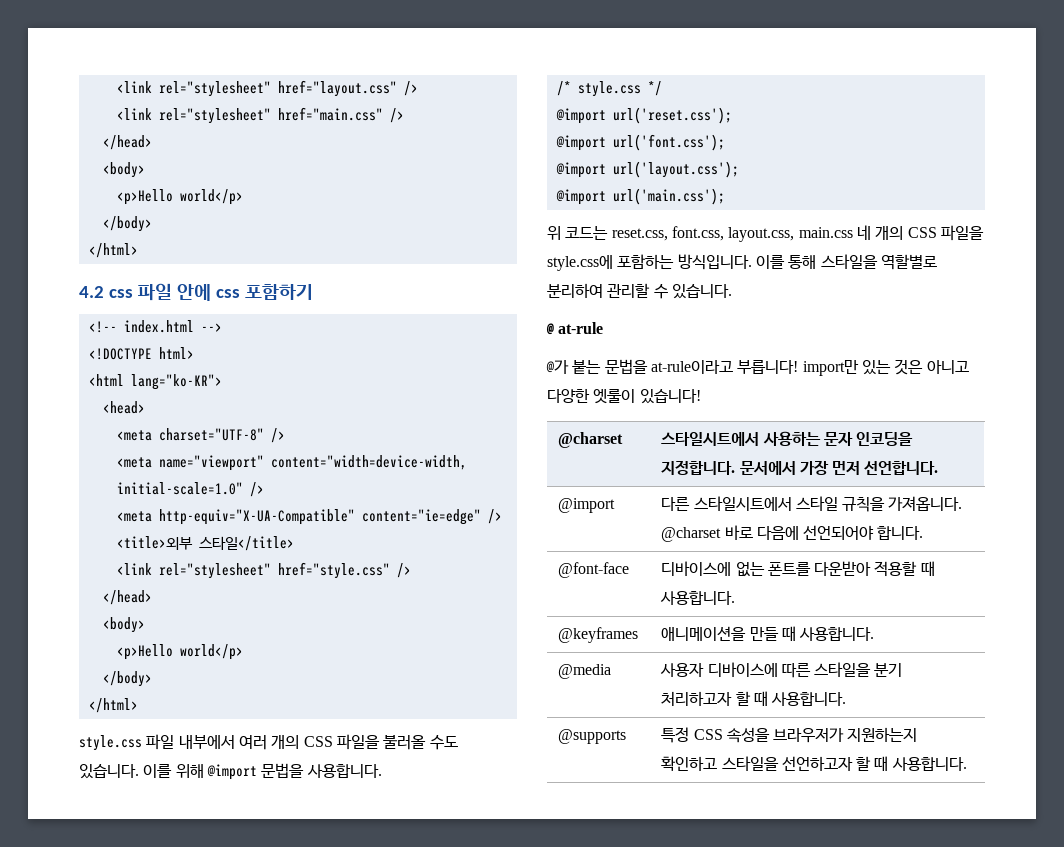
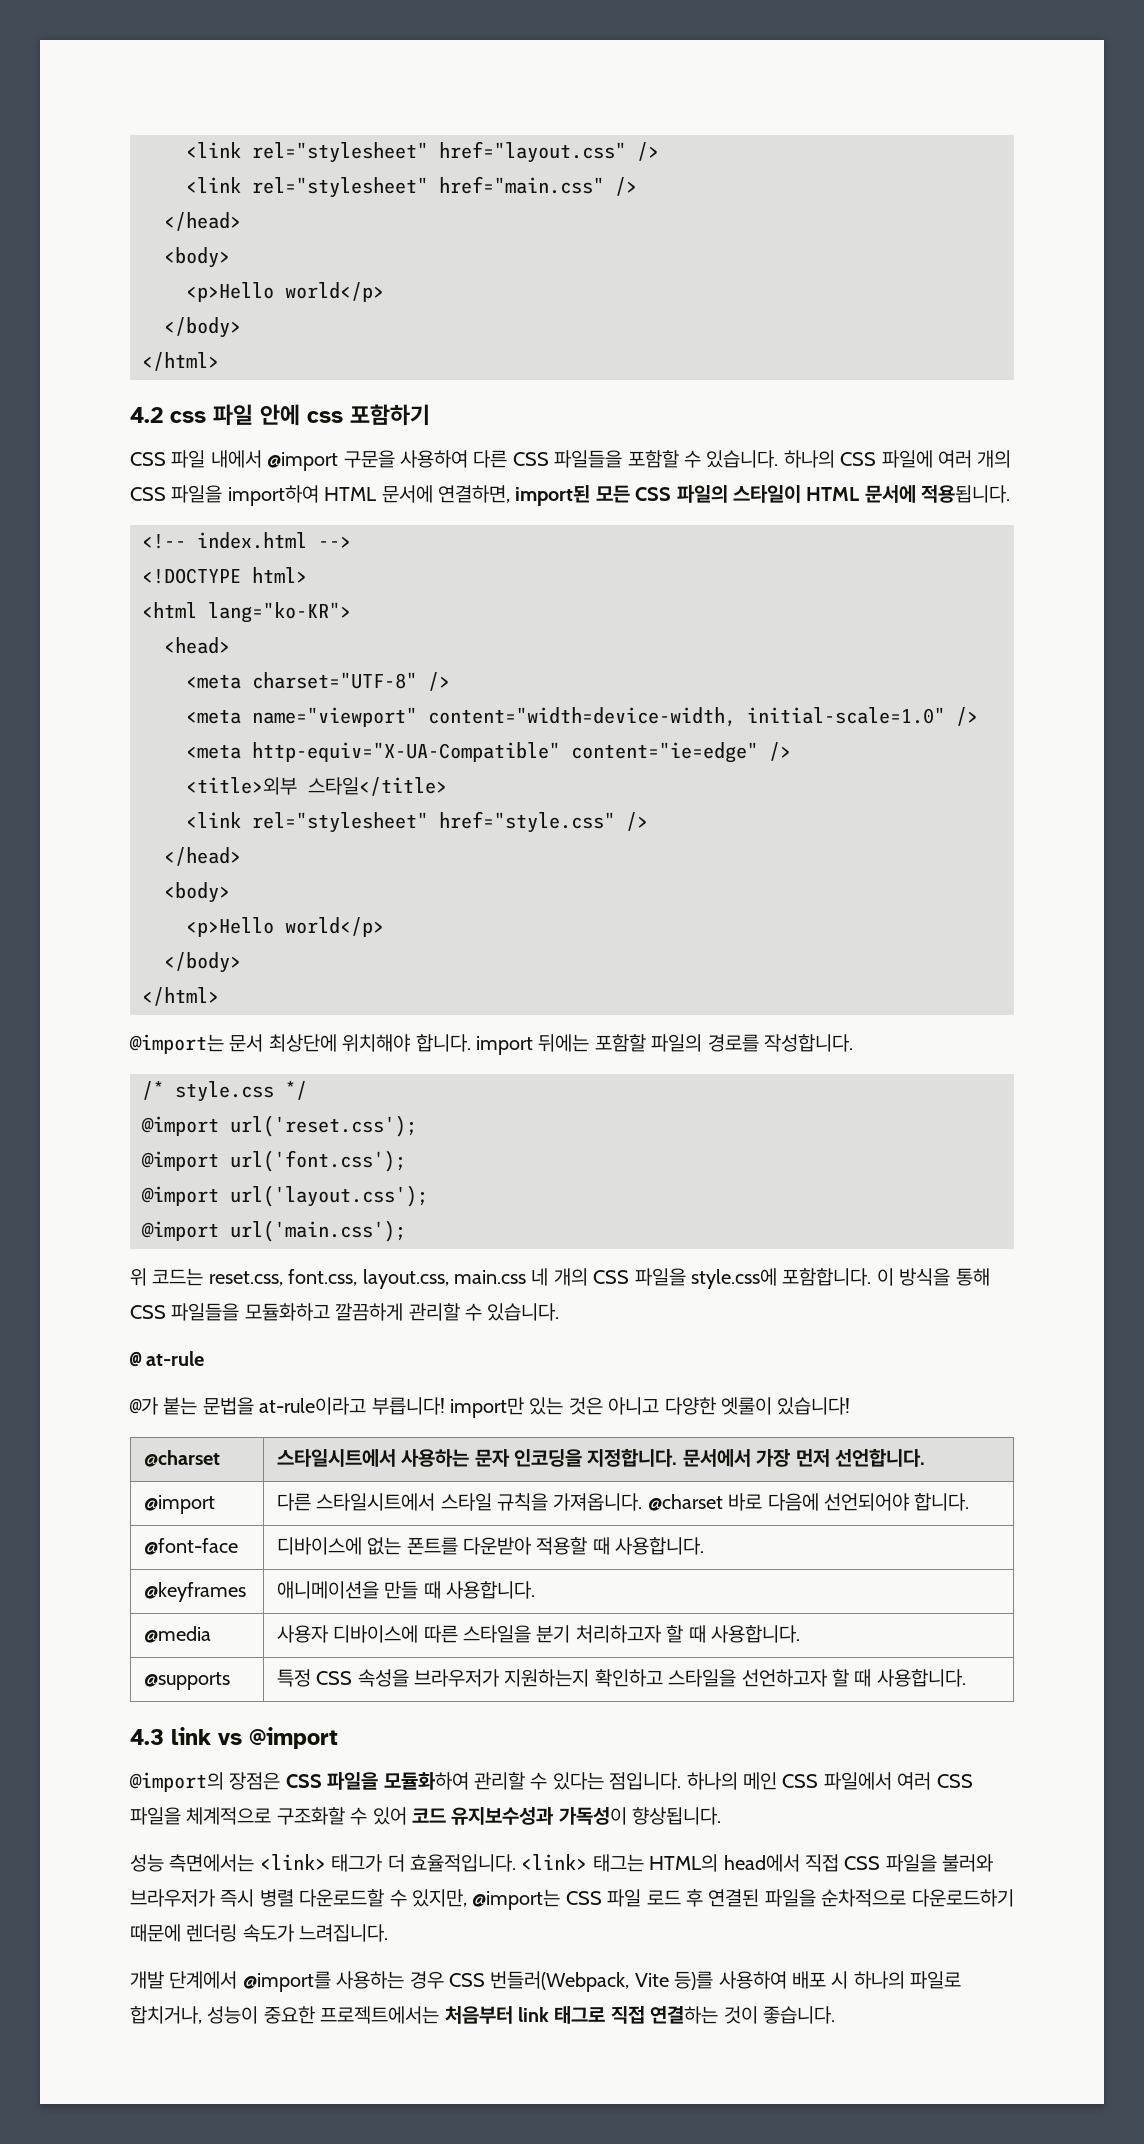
(313, 292) none -> [130,450,1012,471] [130,485,1011,506] // CSS 파일 내에서 @import 구문을 사용하여 다른 CSS 파일들을 포함할 수 있습니다. 하나의 CSS 파일에 여러 개의 CSS 파일을 import하여 HTML 문서에 연결하면, import된 모든 CSS 파일의 스타일이 HTML 문서에 적용됩니다.
[79,734,458,751] [79,763,382,780] style.css 파일 내부에서 여러 개의 CSS 파일을 불러올 수도 있습니다. 이를 위해 @import 문법을 사용합니다. -> [129,1034,853,1055] @import는 문서 최상단에 위치해야 합니다. import 뒤에는 포함할 파일의 경로를 작성합니다.
[617,254,937,270] [547,283,603,298] 포함하는 방식입니다. 이를 통해 스타일을 역할별로 분리하여 -> [782,1268,990,1286] [130,1303,404,1321] 포함합니다. 이 방식을 통해 CSS 파일들을 모듈화하고 깔끔하게
(967, 764) none -> [130,1727,338,1749] [129,1772,973,1792] [130,1807,722,1825] [130,1854,994,1872] [130,1889,1014,1910] [130,1924,389,1942] [130,1971,962,1992] [130,2006,835,2024] // 4.3 link vs @import // @import의 장점은 CSS 파일을 모듈화하여 관리할 수 있다는 점입니다. 하나의 메인 CSS 파일에서 여러 CSS 파일을 체계적으로 구조화할 수 있어 코드 유지보수성과 가독성이 향상됩니다. // 성능 측면에서는 <link> 태그가 더 효율적입니다. <link> 태그는 HTML의 head에서 직접 CSS 파일을 불러와 브라우저가 즉시 병렬 다운로드할 수 있지만, @import는 CSS 파일 로드 후 연결된 파일을 순차적으로 다운로드하기 때문에 렌더링 속도가 느려집니다. // 개발 단계에서 @import를 사용하는 경우 CSS 번들러(Webpack, Vite 등)를 사용하여 배포 시 하나의 파일로 합치거나, 성능이 중요한 프로젝트에서는 처음부터 link 태그로 직접 연결하는 것이 좋습니다.

